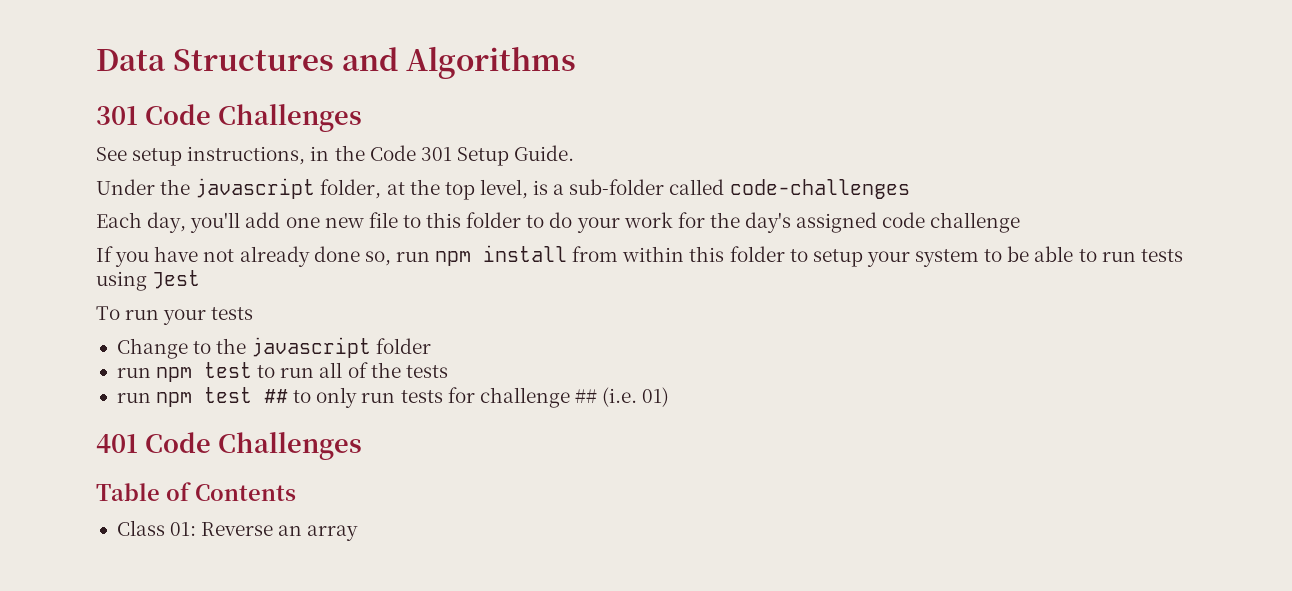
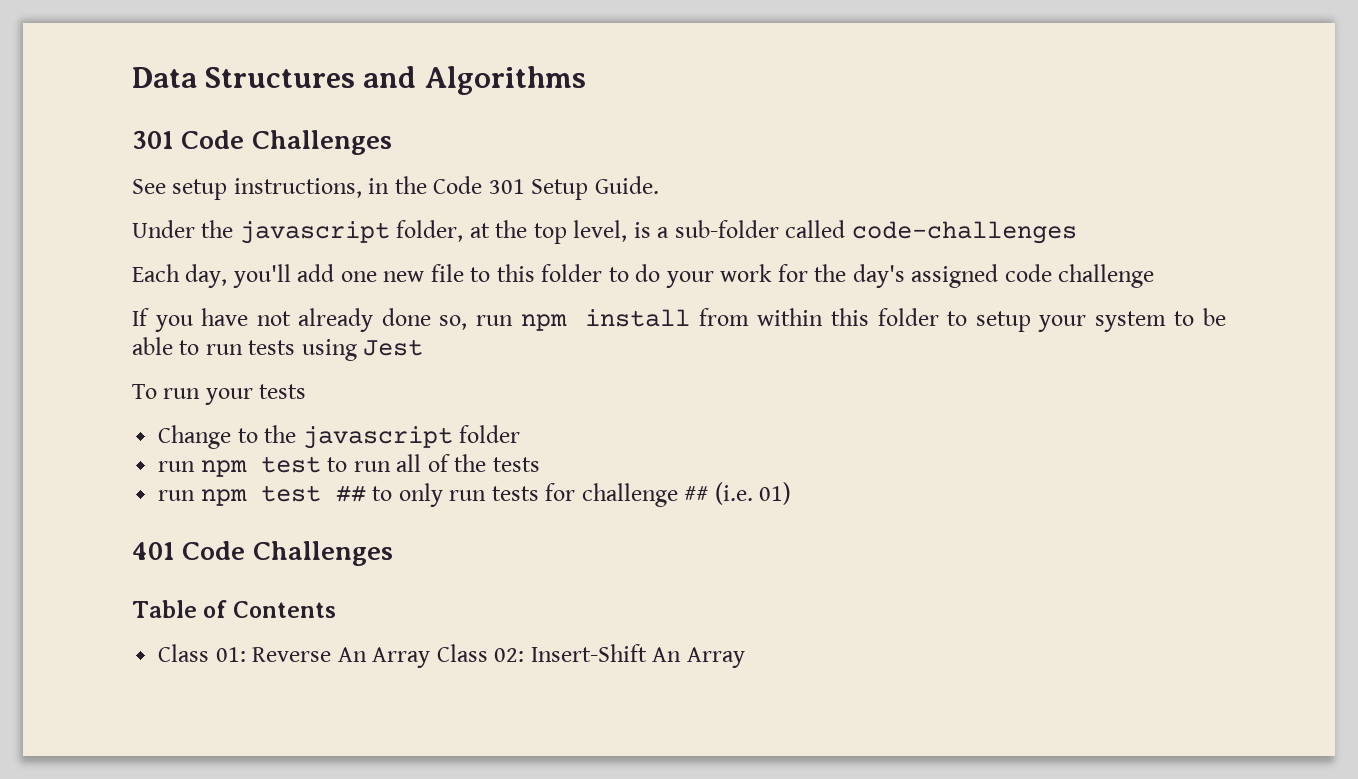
[278,525,359,541] an array -> [337,644,745,668] An Array Class 02: Insert-Shift An Array

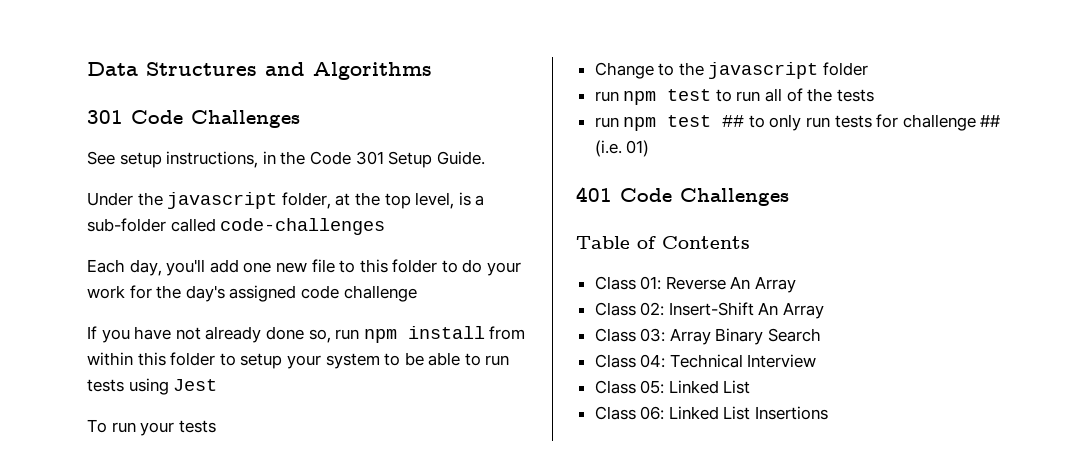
(431, 657) none -> (797, 284) //
(745, 657) none -> [594,328,822,345] [594,354,817,368] [594,380,751,394] [594,406,829,420] // Class 03: Array Binary Search // Class 04: Technical Interview // Class 05: Linked List // Class 06: Linked List Insertions

